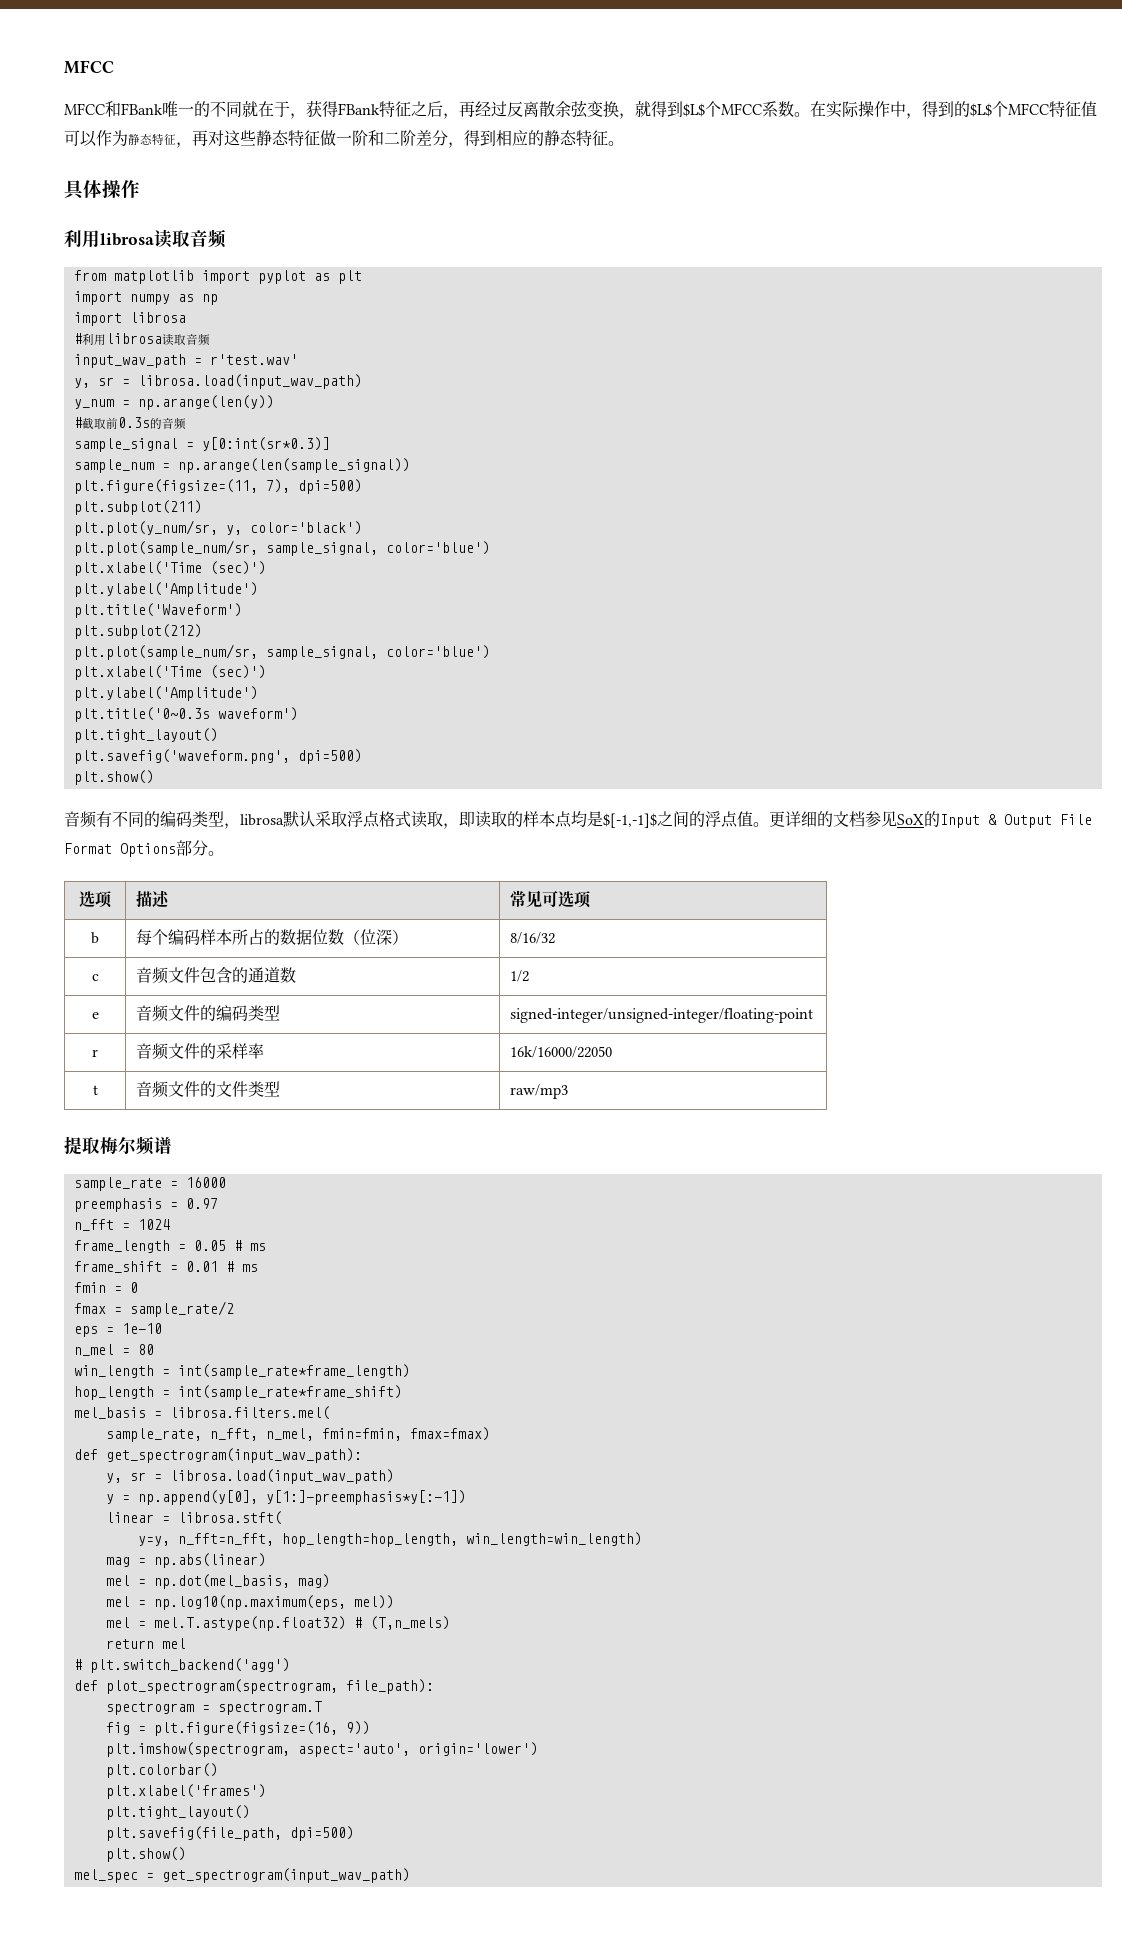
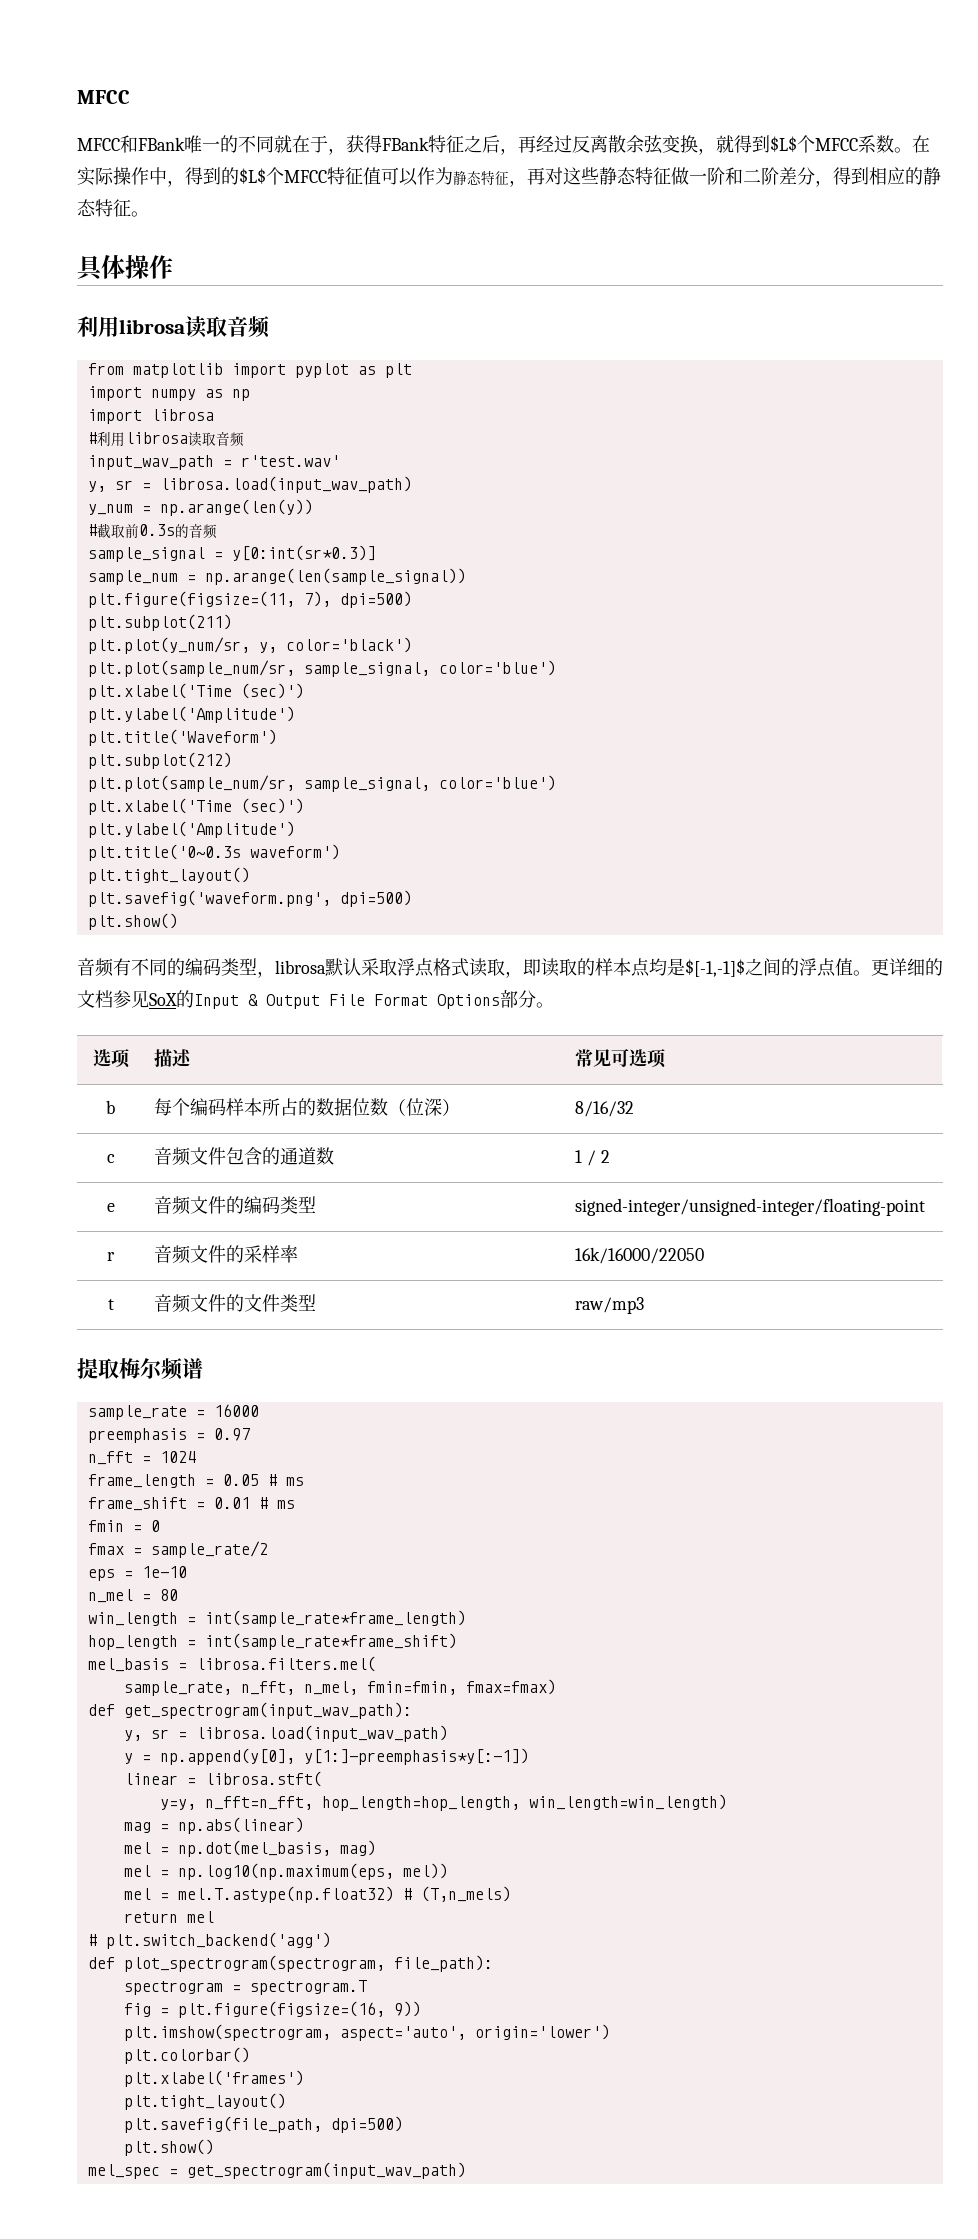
[510,970,530,982] 1/2 -> [574,1150,610,1166] 1 / 2

